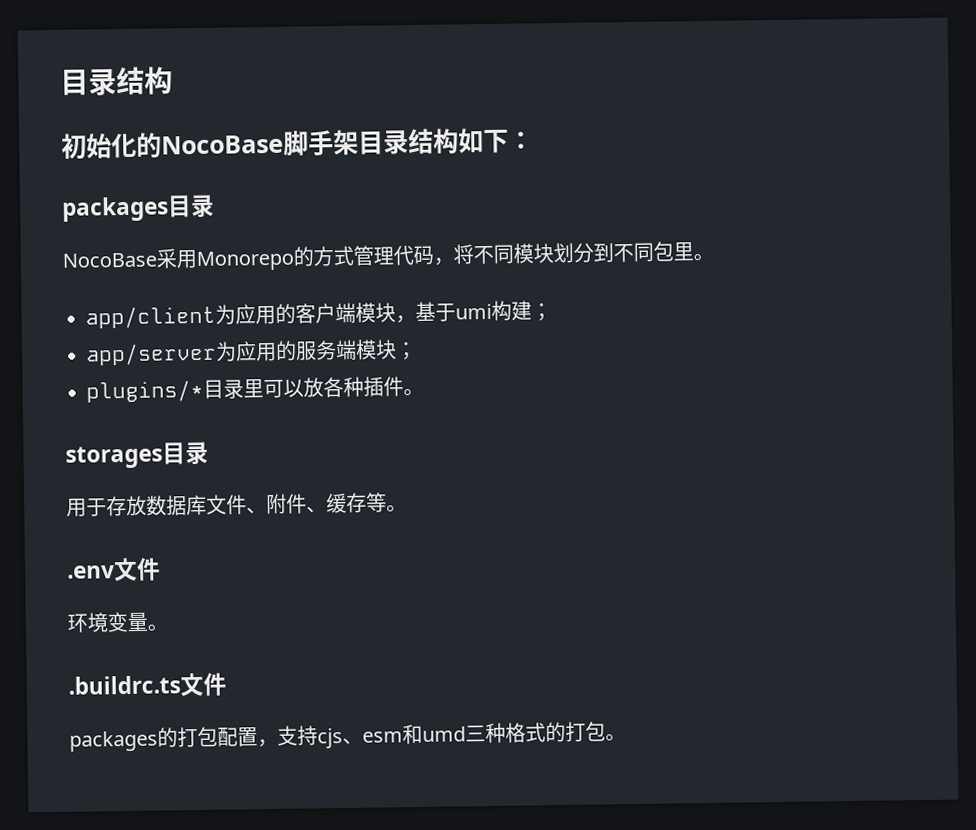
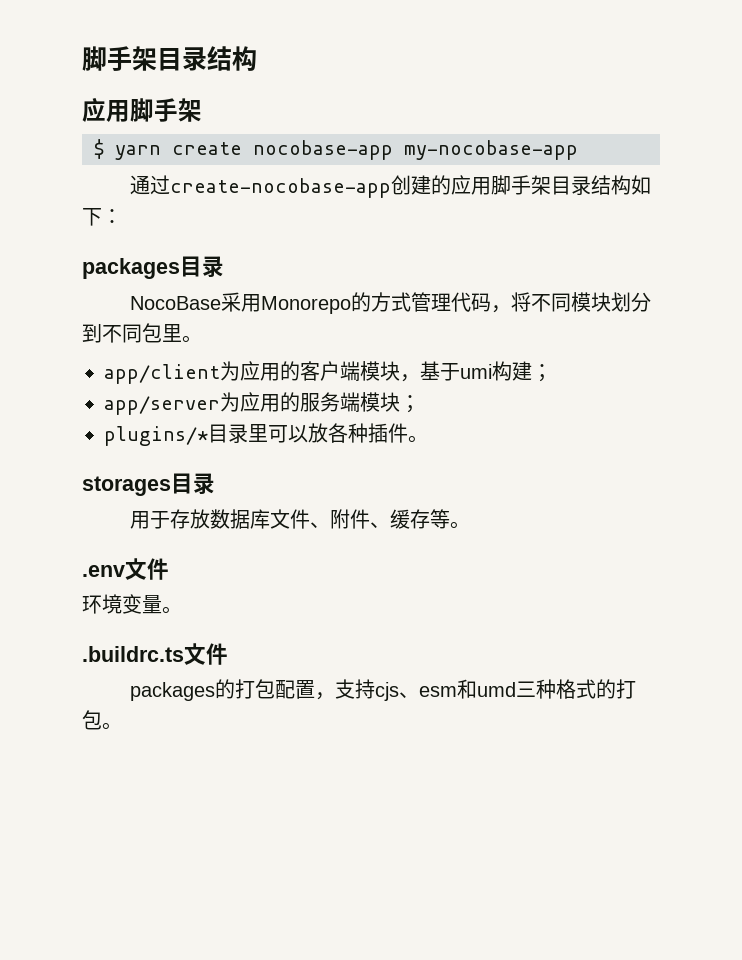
(60, 82) none -> [82,46,157,71] 脚手架
[61,132,284,160] 初始化的NocoBase -> [82,98,202,122] [94,139,578,160] [129,175,491,198] 应用脚手架 // $ yarn create nocobase-app my-nocobase-app // 通过create-nocobase-app创建的应用

